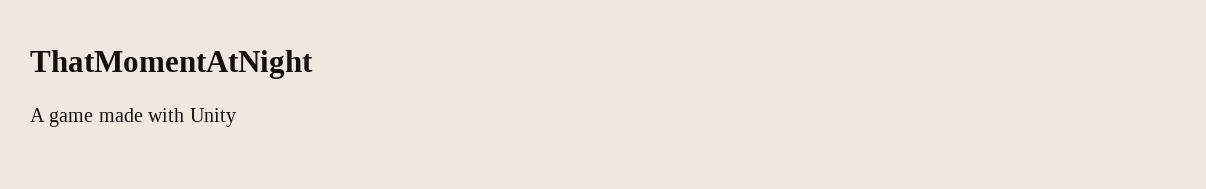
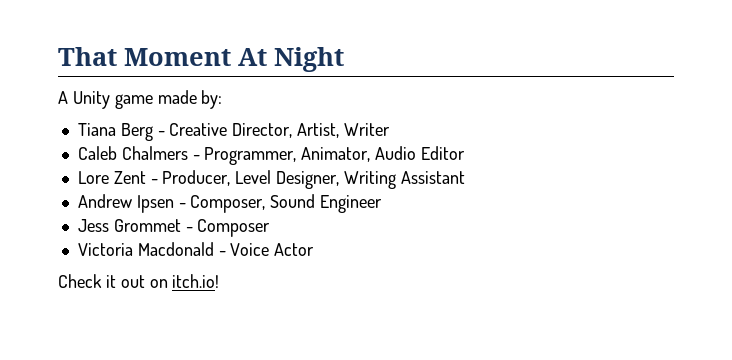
[30,50,313,79] ThatMomentAtNight -> [58,47,344,72] That Moment At Night
(45, 115) none -> [72,91,110,109] Unity
[148,108,236,127] with Unity -> [201,90,223,109] [77,123,390,141] [77,146,465,165] [77,170,465,189] [77,194,383,213] [77,219,271,237] [77,242,315,256] [58,274,220,288] by: // Tiana Berg - Creative Director, Artist, Writer // Caleb Chalmers - Programmer, Animator, Audio Editor // Lore Zent - Producer, Level Designer, Writing Assistant // Andrew Ipsen - Composer, Sound Engineer // Jess Grommet - Composer // Victoria Macdonald - Voice Actor // Check it out on itch.io!

